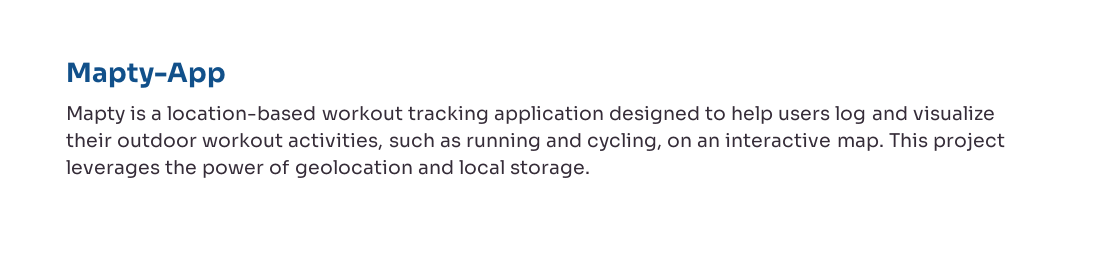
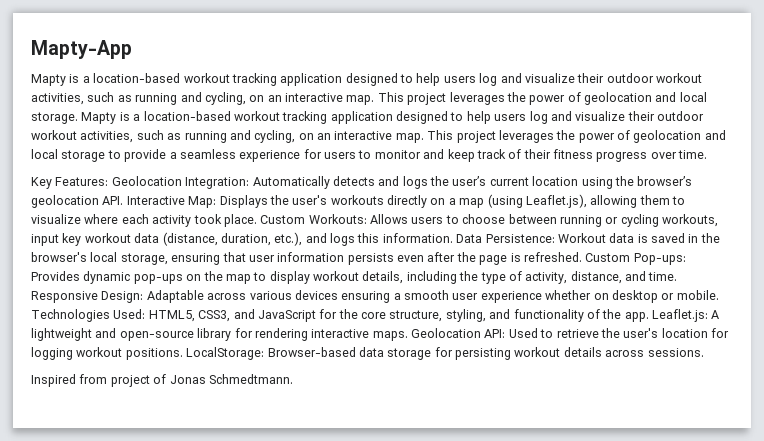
(590, 169) none -> [81,111,704,124] [31,130,726,143] [31,149,708,162] [31,176,693,189] [31,194,685,208] [31,214,718,227] [31,232,720,246] [31,252,686,265] [31,271,678,284] [31,290,719,303] [31,309,720,322] [31,328,729,341] [31,347,704,360] [31,374,293,387] Mapty is a location-based workout tracking application designed to help users log and visualize their outdoor workout activities, such as running and cycling, on an interactive map. This project leverages the power of geolocation and local storage to provide a seamless experience for users to monitor and keep track of their fitness progress over time. // Key Features: Geolocation Integration: Automatically detects and logs the user’s current location using the browser’s geolocation API. Interactive Map: Displays the user's workouts directly on a map (using Leaflet.js), allowing them to visualize where each activity took place. Custom Workouts: Allows users to choose between running or cycling workouts, input key workout data (distance, duration, etc.), and logs this information. Data Persistence: Workout data is saved in the browser's local storage, ensuring that user information persists even after the page is refreshed. Custom Pop-ups: Provides dynamic pop-ups on the map to display workout details, including the type of activity, distance, and time. Responsive Design: Adaptable across various devices ensuring a smooth user experience whether on desktop or mobile. Technologies Used: HTML5, CSS3, and JavaScript for the core structure, styling, and functionality of the app. Leaflet.js: A lightweight and open-source library for rendering interactive maps. Geolocation API: Used to retrieve the user's location for logging workout positions. LocalStorage: Browser-based data storage for persisting workout details across sessions. // Inspired from project of Jonas Schmedtmann.

